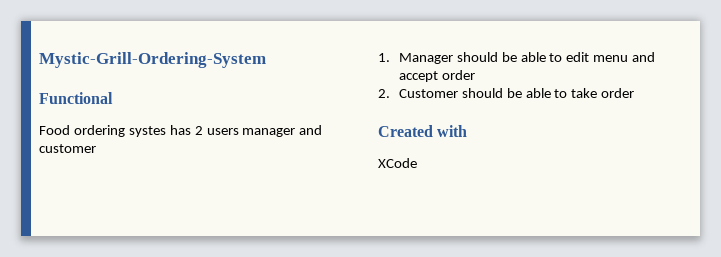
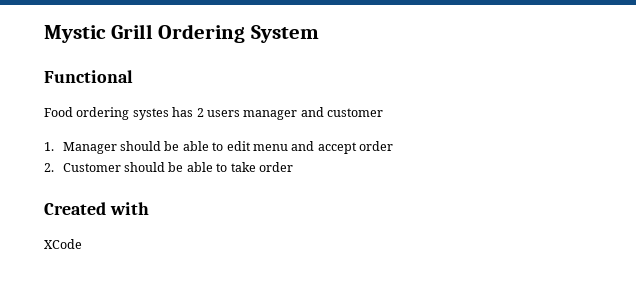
[39,52,266,68] Mystic-Grill-Ordering-System -> [44,24,319,43] Mystic Grill Ordering System

